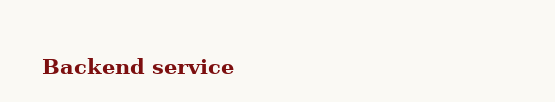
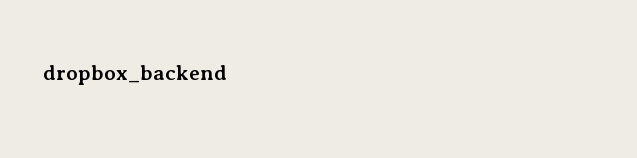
[42,58,234,74] Backend service -> [43,65,227,85] dropbox_backend

